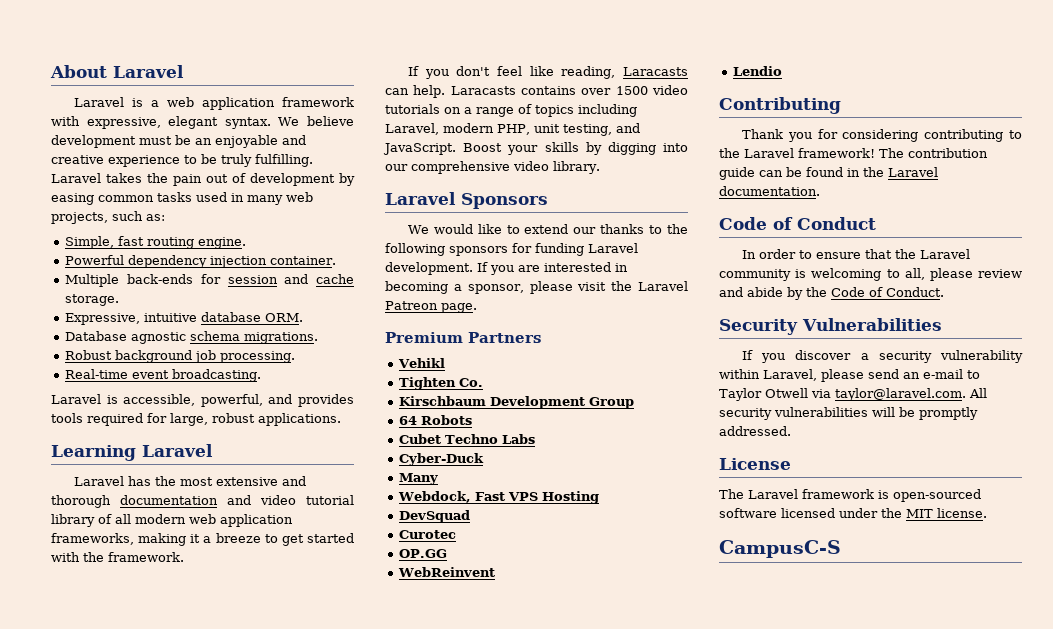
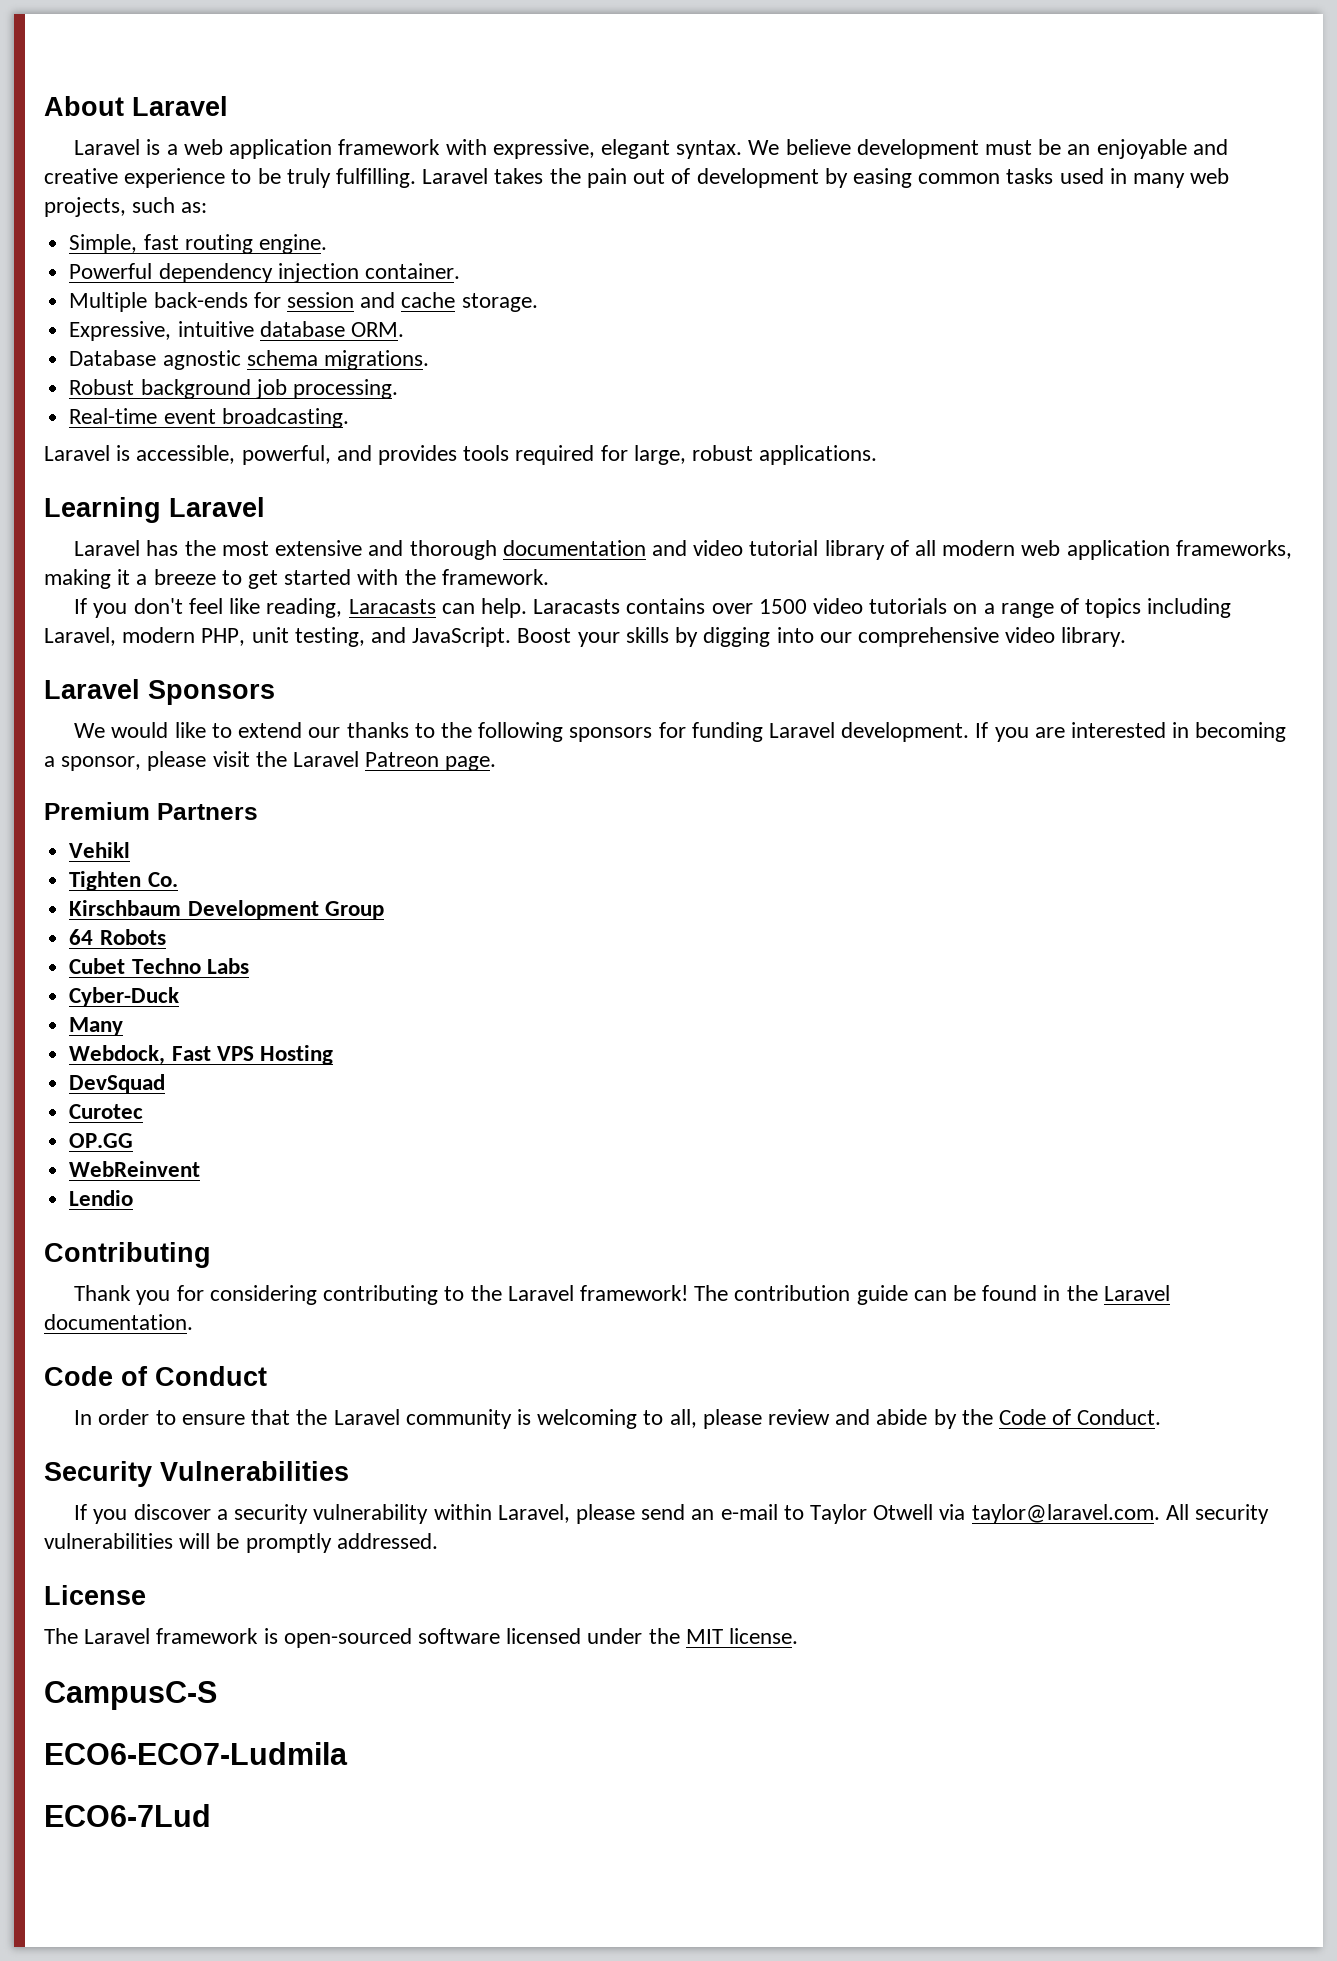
(841, 549) none -> [44,1742,348,1765] [44,1804,211,1827] // ECO6-ECO7-Ludmila // ECO6-7Lud

